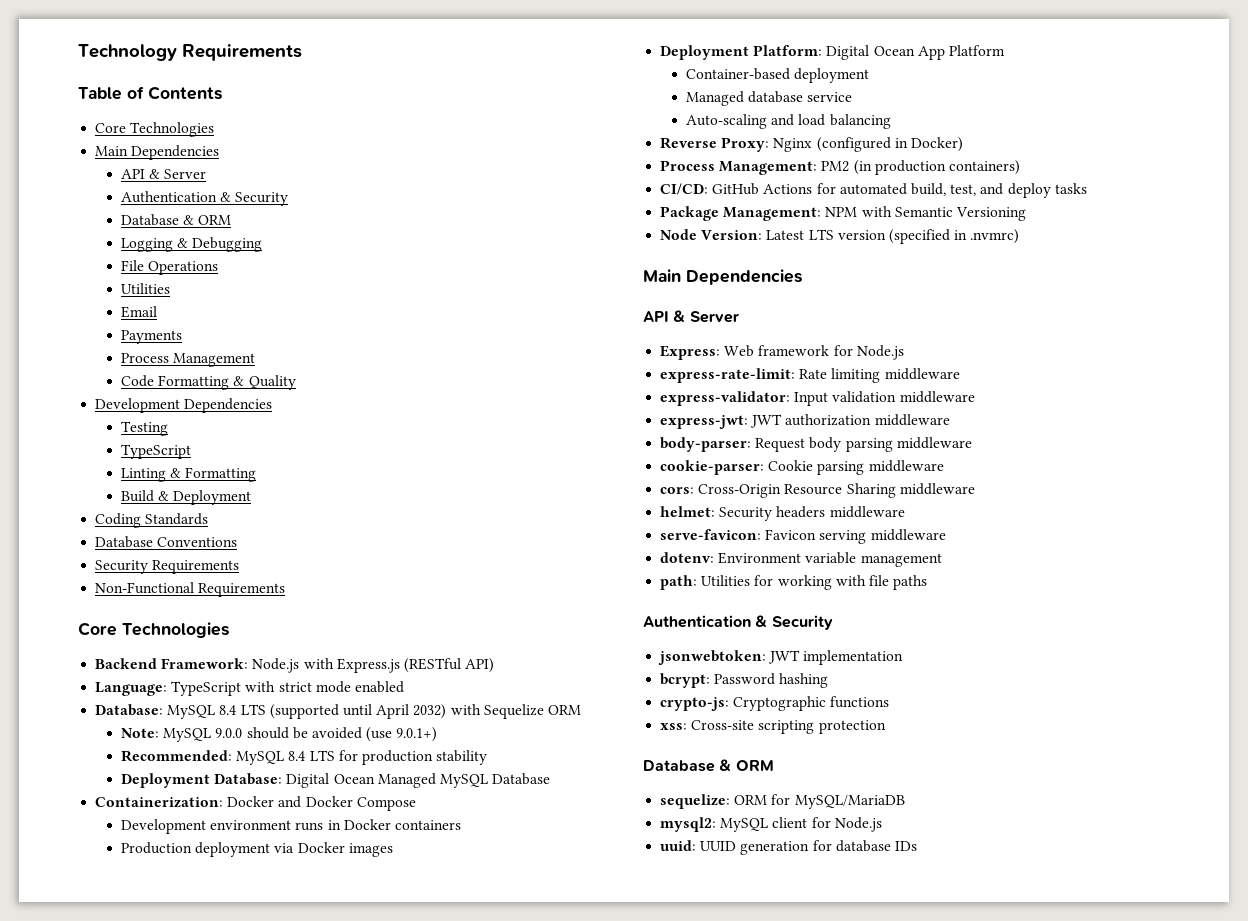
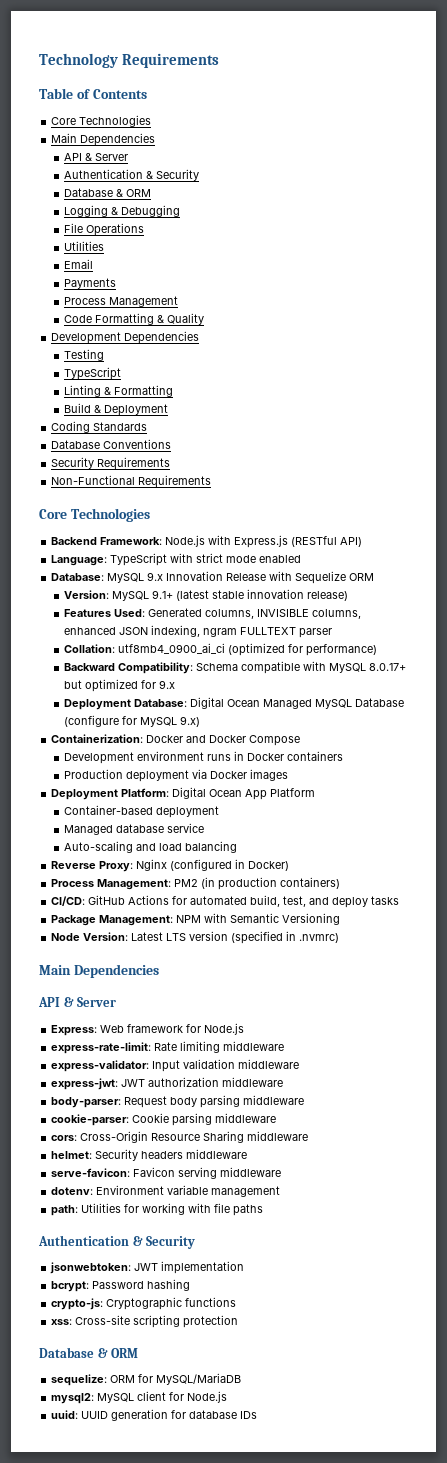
[219,704,581,719] [121,727,438,742] [121,750,488,765] 8.4 LTS (supported until April 2032) with Sequelize ORM // Note: MySQL 9.0.0 should be avoided (use 9.0.1+) // Recommended: MySQL 8.4 LTS for production stability -> [147,571,375,584] [64,589,349,601] [64,608,362,619] [64,625,333,638] [64,643,378,656] [64,661,407,674] [64,679,176,692] 9.x Innovation Release with Sequelize ORM // Version: MySQL 9.1+ (latest stable innovation release) // Features Used: Generated columns, INVISIBLE columns, enhanced JSON indexing, ngram FULLTEXT parser // Collation: utf8mb4_0900_ai_ci (optimized for performance) // Backward Compatibility: Schema compatible with MySQL 8.0.17+ but optimized for 9.x
(551, 779) none -> [64,715,201,727] (configure for MySQL 9.x)

